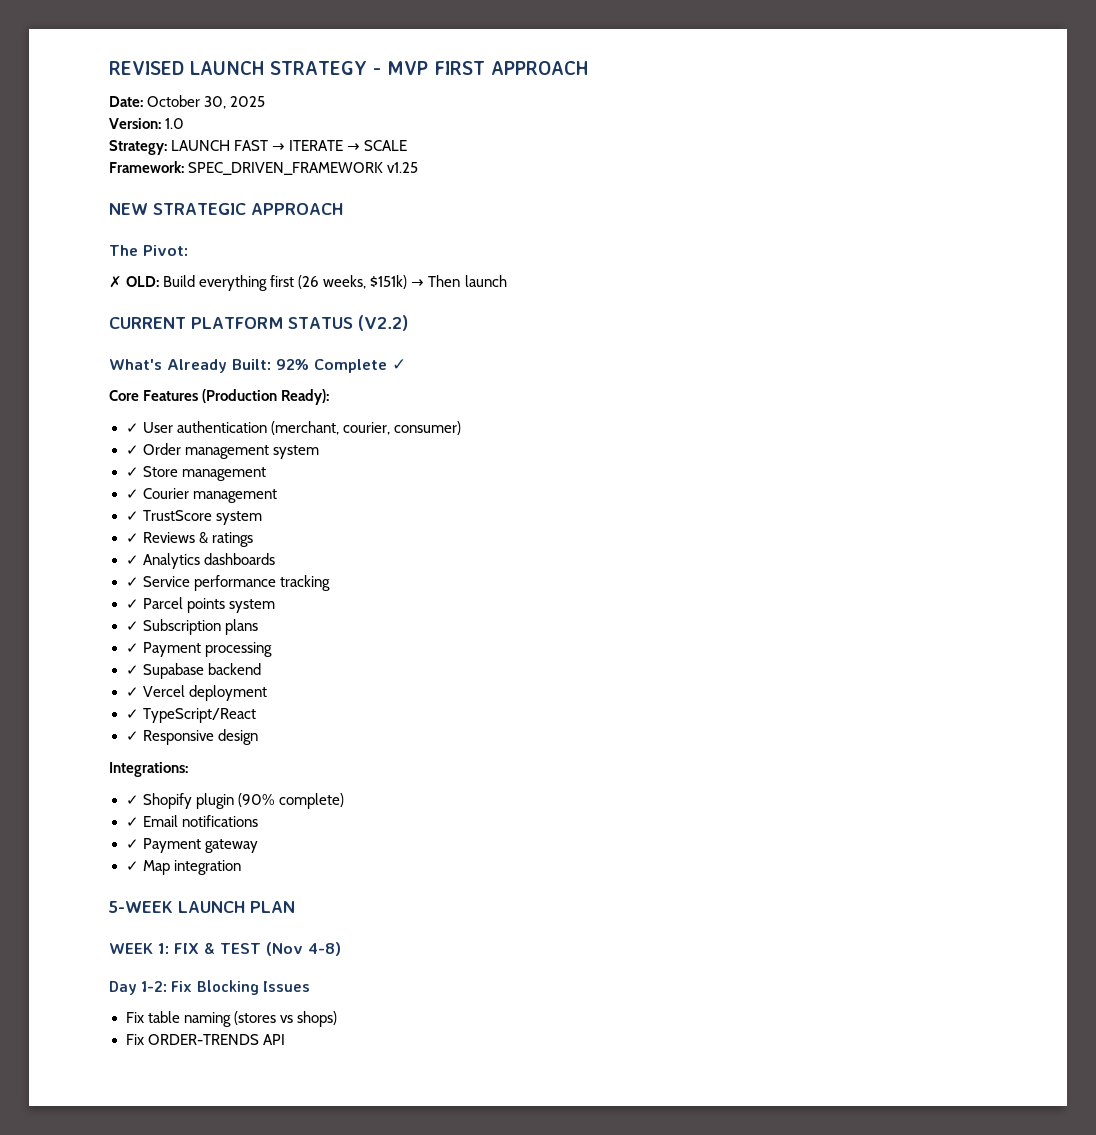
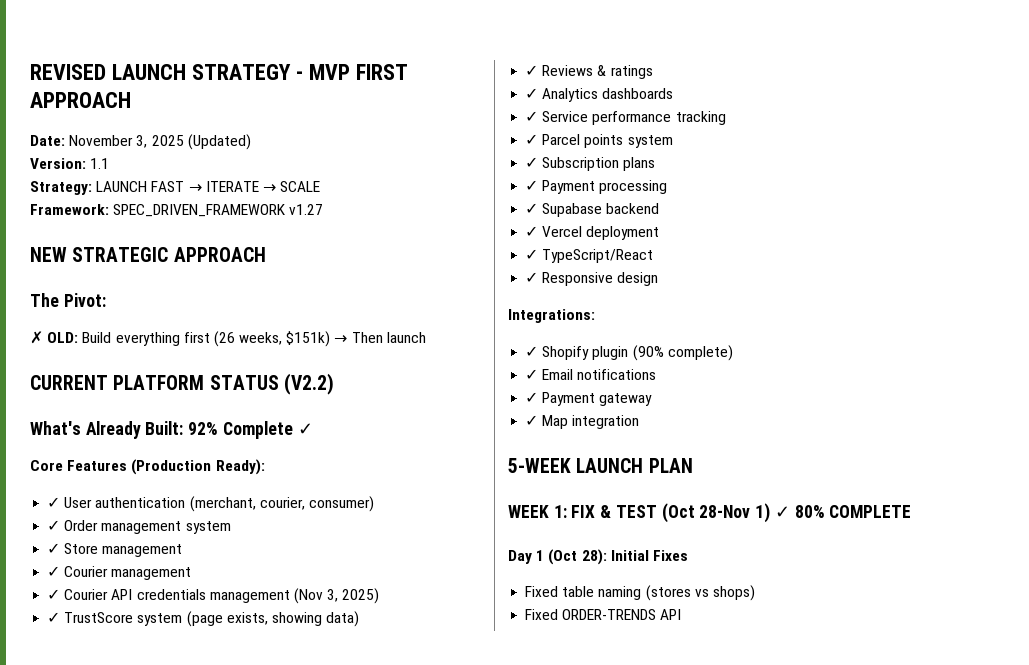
[147,95,227,109] October 30, -> [69,135,148,148] November 3,
(266, 101) none -> [187,134,251,150] (Updated)
[165,118,185,129] 1.0 -> [90,158,110,169] 1.1
[387,162,419,173] v1.25 -> [289,204,324,215] v1.27
(277, 496) none -> [47,588,380,604] // ✓ Courier API credentials management (Nov 3, 2025)
(262, 518) none -> [186,611,360,627] (page exists, showing data)
[266,942,341,956] [109,980,310,995] [125,1012,144,1023] (Nov 4-8) // Day 1-2: Fix Blocking Issues // Fix -> [661,503,912,523] [508,549,688,565] [525,586,559,597] (Oct 28-Nov 1) ✓ 80% COMPLETE // Day 1 (Oct 28): Initial Fixes // Fixed
[125,1034,144,1045] Fix -> [525,609,559,620] Fixed

